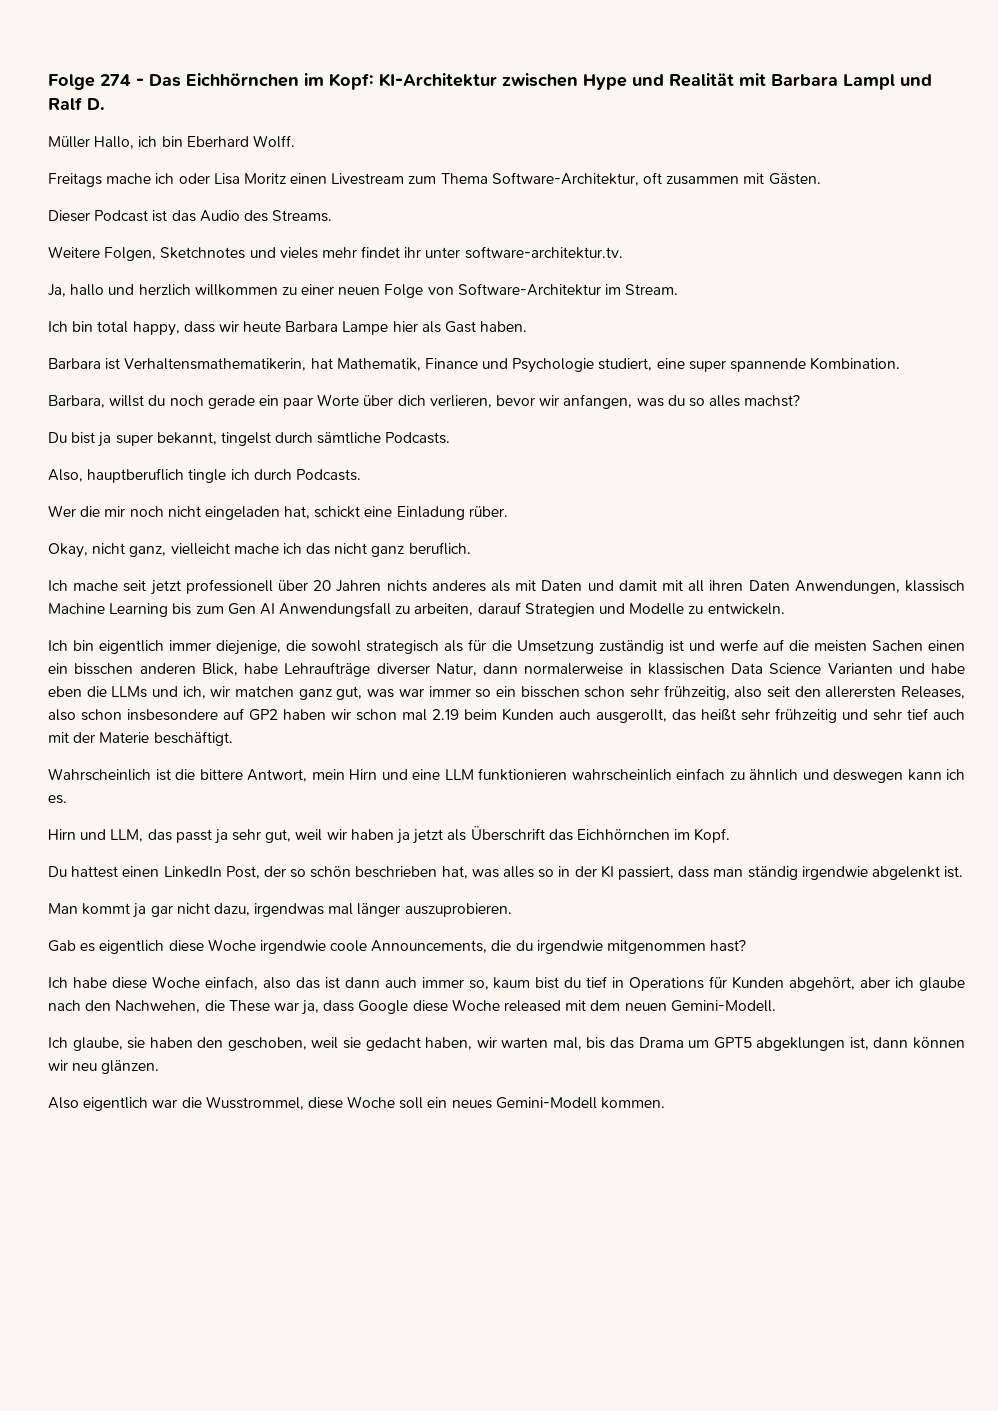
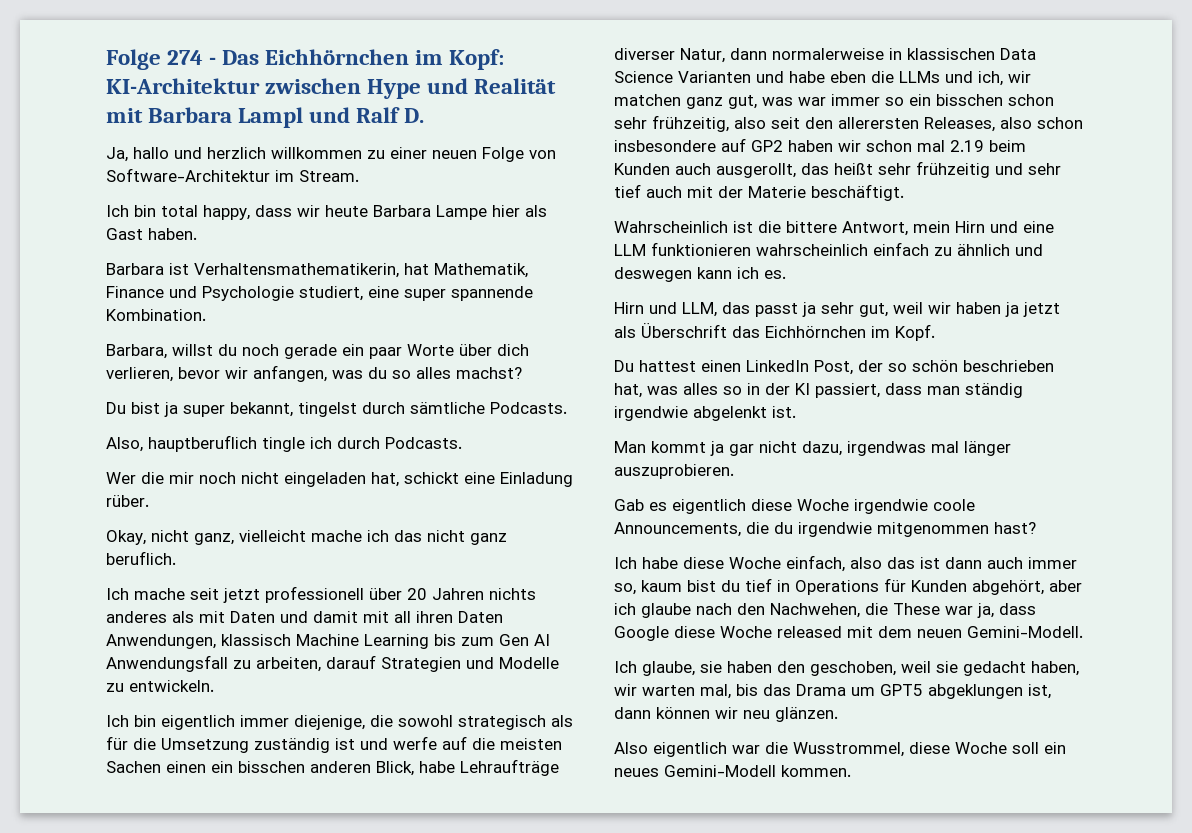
[48,135,295,149] [48,172,821,187] [48,210,333,222] [48,246,623,261] // Müller Hallo, ich bin Eberhard Wolff. // Freitags mache ich oder Lisa Moritz einen Livestream zum Thema Software-Architektur, oft zusammen mit Gästen. // Dieser Podcast ist das Audio des Streams. // Weitere Folgen, Sketchnotes und vieles mehr findet ihr unter software-architektur.tv. -> (425, 115) none

